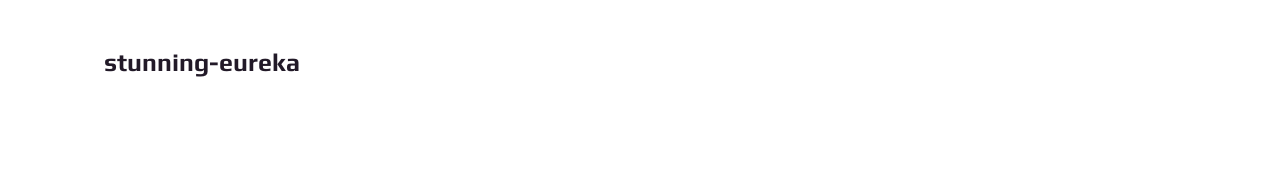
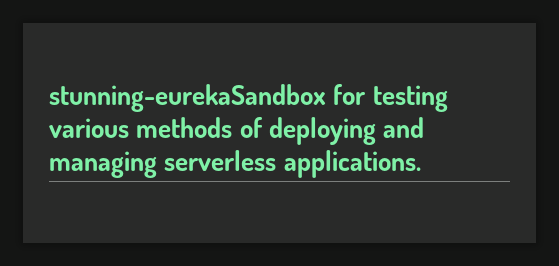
[104,53,300,77] stunning-eureka -> [49,84,448,112] [49,117,425,145] [49,150,421,178] stunning-eurekaSandbox for testing various methods of deploying and managing serverless applications.

